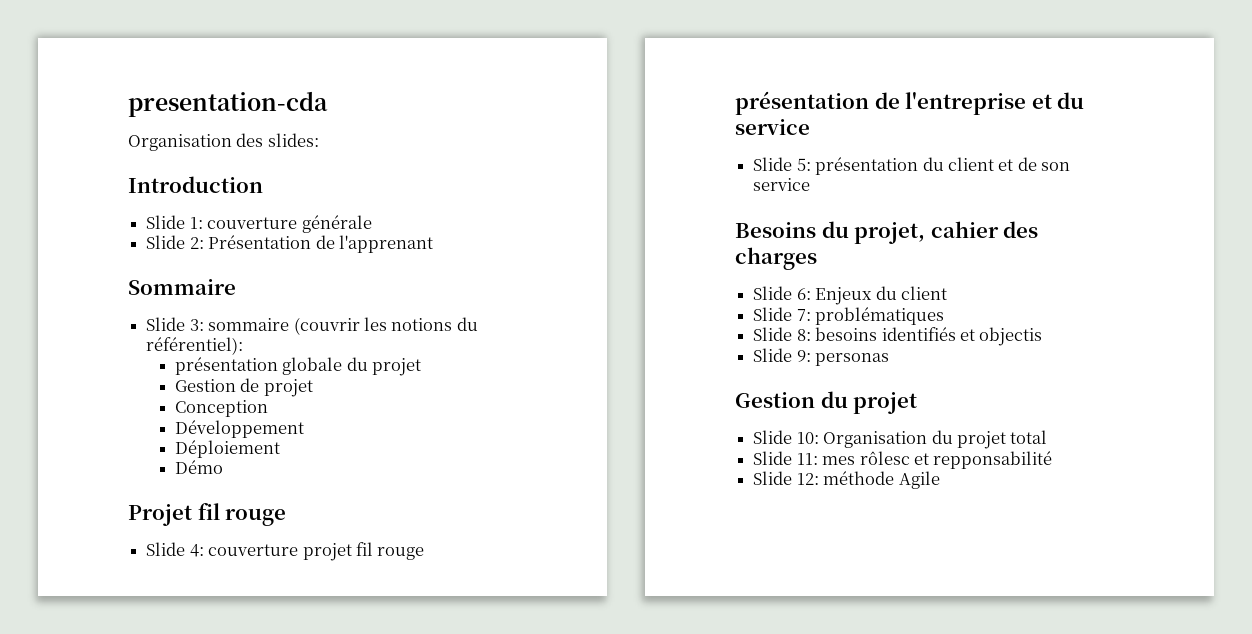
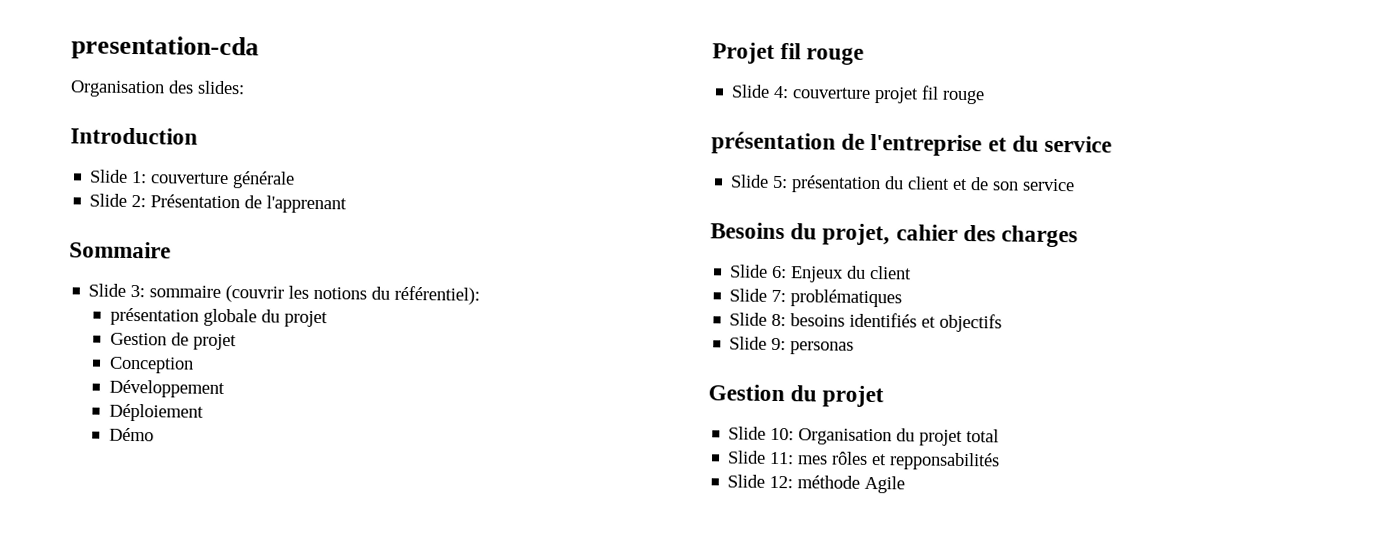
[979,327,1043,346] objectis -> [939,313,1003,333] objectifs
[859,451,1053,469] rôlesc et repponsabilité -> [831,451,1001,471] rôles et repponsabilités

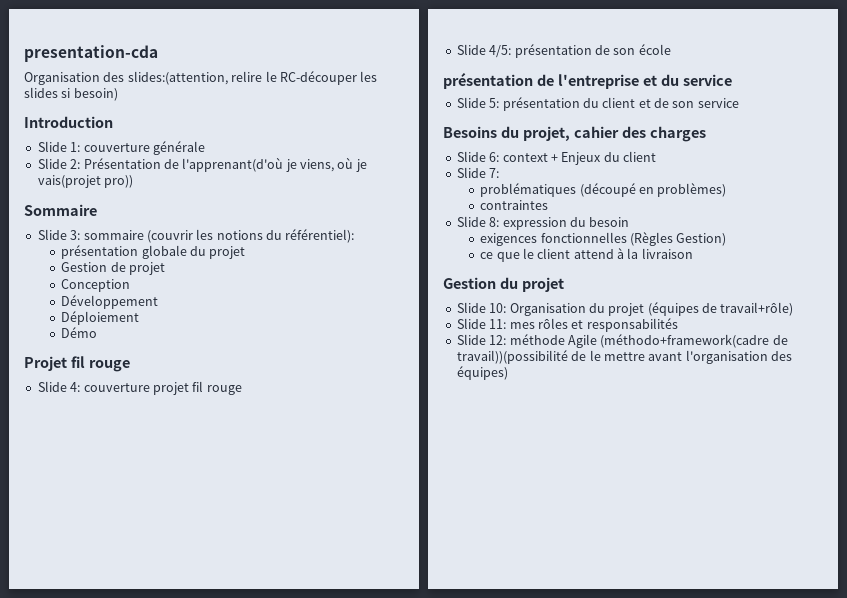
[197,80,245,95] slides: -> [127,71,378,85] [24,87,118,101] slides:(attention, relire le RC-découper les slides si besoin)
[266,195,348,214] l'apprenant -> [182,157,367,172] [37,175,134,188] l'apprenant(d'où je viens, où je vais(projet pro))
(986, 97) none -> [456,44,671,58] // Slide 4/5: présentation de son école
(788, 272) none -> [502,153,558,162] context +
(787, 296) none -> (500, 173) //
[729,312,1003,333] [729,336,855,355] // Slide 8: besoins identifiés et objectifs // Slide 9: personas -> [579,183,727,197] [480,200,549,210] [456,216,630,230] [480,232,727,246] [480,248,693,262] (découpé en problèmes) // contraintes // Slide 8: expression du besoin // exigences fonctionnelles (Règles Gestion) // ce que le client attend à la livraison
[966,429,1000,443] total -> [647,302,794,316] (équipes de travail+rôle)
[889,452,1001,471] repponsabilités -> [586,318,678,332] responsabilités
(906, 484) none -> [600,334,788,348] [456,350,792,364] [456,366,508,380] (méthodo+framework(cadre de travail))(possibilité de le mettre avant l'organisation des équipes)

